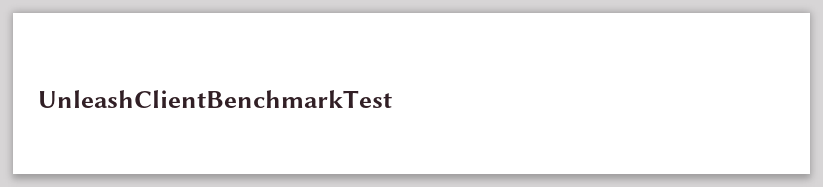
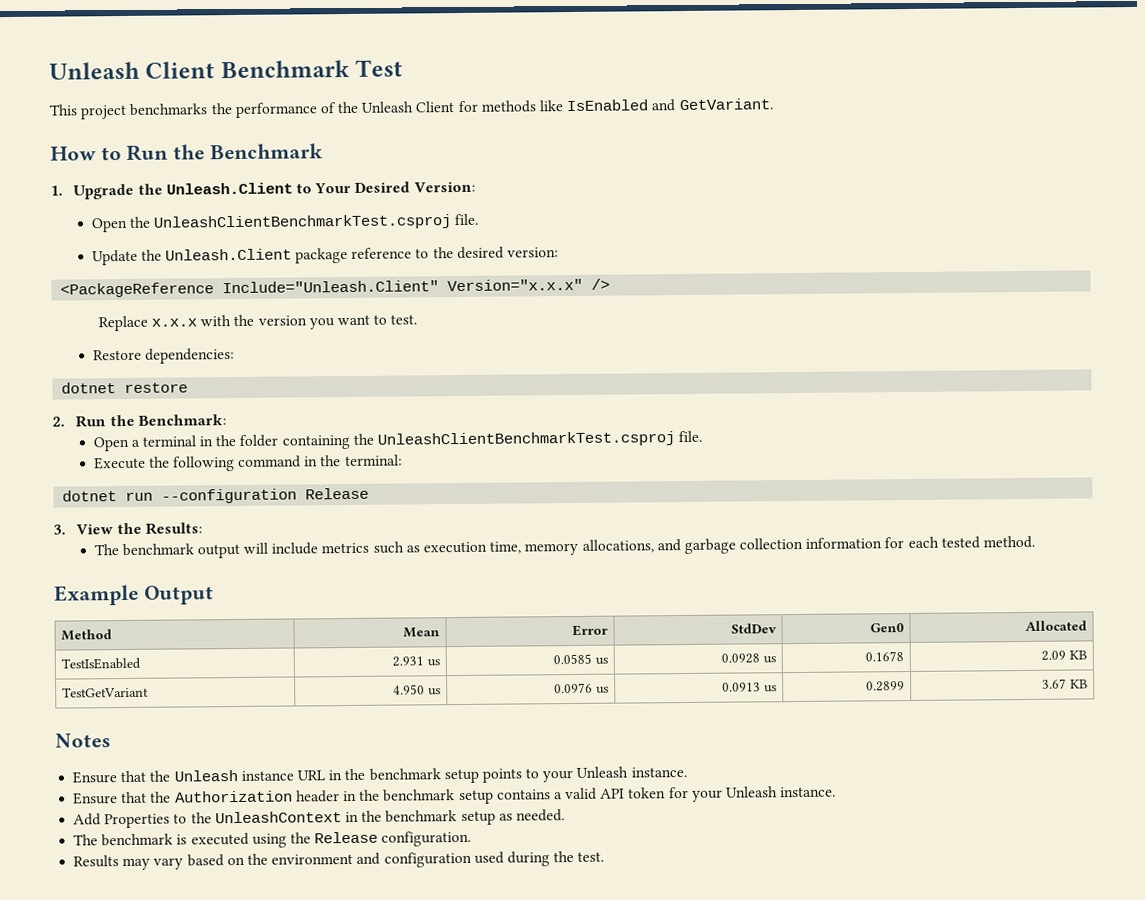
[38,90,392,108] UnleashClientBenchmarkTest -> [49,59,404,80] [49,98,773,120] [50,143,323,161] [50,181,476,200] [90,213,479,233] [91,246,559,266] [60,278,611,298] [97,314,418,332] [92,348,235,364] [61,382,189,394] [52,414,227,428] [92,430,703,452] [93,454,403,472] [62,487,370,504] [53,522,203,535] [93,535,1036,559] [54,584,214,606] [61,629,113,641] [402,627,440,638] [571,624,608,637] [730,623,777,634] [869,623,904,633] [1024,620,1087,631] [61,657,142,670] [391,656,440,667] [552,653,608,665] [720,653,776,664] [864,651,904,662] [1040,650,1087,661] [62,686,150,698] [392,684,441,696] [553,682,609,694] [721,682,777,693] [865,681,905,692] [1041,678,1088,689] [55,733,111,748] [72,766,687,784] [73,786,837,805] [73,809,565,829] [73,830,472,848] [73,850,605,871] Unleash Client Benchmark Test // This project benchmarks the performance of the Unleash Client for methods like IsEnabled and GetVariant. // How to Run the Benchmark // 1. Upgrade the Unleash.Client to Your Desired Version: // Open the UnleashClientBenchmarkTest.csproj file. // Update the Unleash.Client package reference to the desired version: // <PackageReference Include="Unleash.Client" Version="x.x.x" /> // Replace x.x.x with the version you want to test. // Restore dependencies: // dotnet restore // 2. Run the Benchmark: // Open a terminal in the folder containing the UnleashClientBenchmarkTest.csproj file. // Execute the following command in the terminal: // dotnet run --configuration Release // 3. View the Results: // The benchmark output will include metrics such as execution time, memory allocations, and garbage collection information for each tested method. // Example Output // Method | Mean | Error | StdDev | Gen0 | Allocated // TestIsEnabled | 2.931 us | 0.0585 us | 0.0928 us | 0.1678 | 2.09 KB // TestGetVariant | 4.950 us | 0.0976 us | 0.0913 us | 0.2899 | 3.67 KB // Notes // Ensure that the Unleash instance URL in the benchmark setup points to your Unleash instance. // Ensure that the Authorization header in the benchmark setup contains a valid API token for your Unleash instance. // Add Properties to the UnleashContext in the benchmark setup as needed. // The benchmark is executed using the Release configuration. // Results may vary based on the environment and configuration used during the test.

